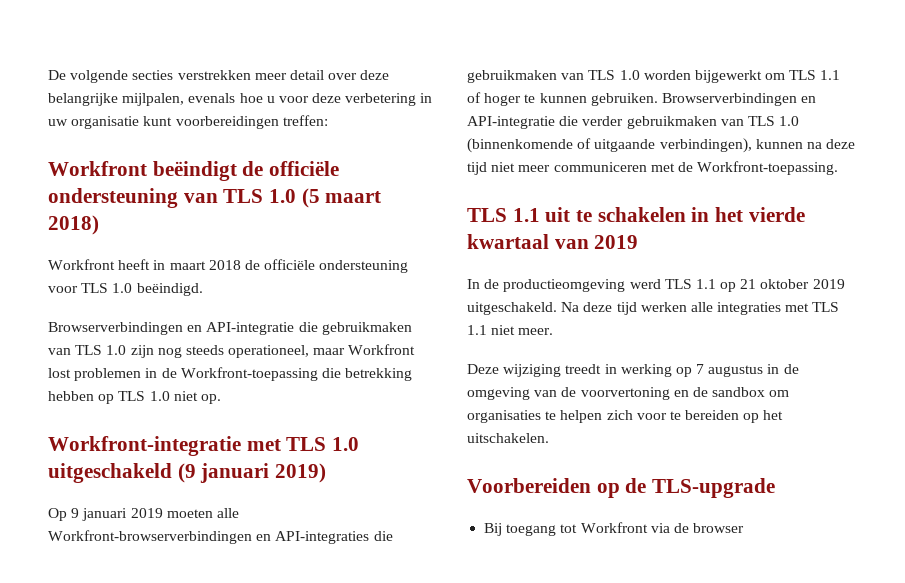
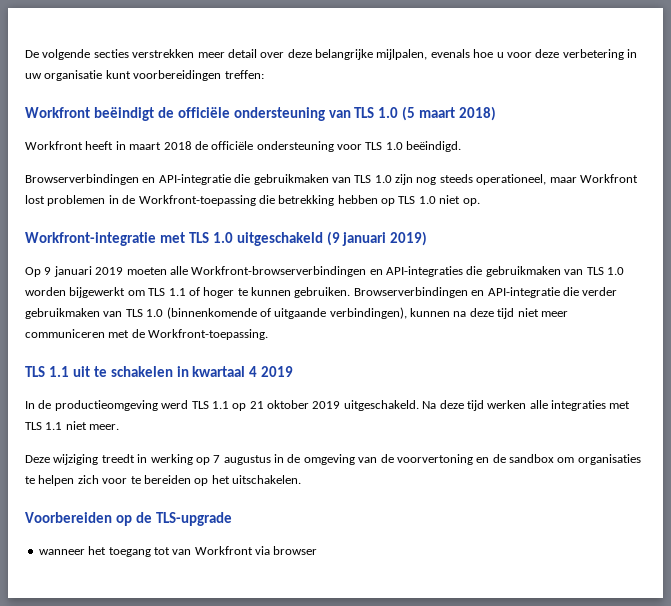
[715,207,805,222] [467,234,589,249] het vierde kwartaal van -> [192,366,258,377] kwartaal 4
[484,523,503,536] Bij -> [38,546,107,555] wanneer het
(578, 528) none -> [172,549,192,555] van
[673,523,689,533] de -> (270, 550) none

